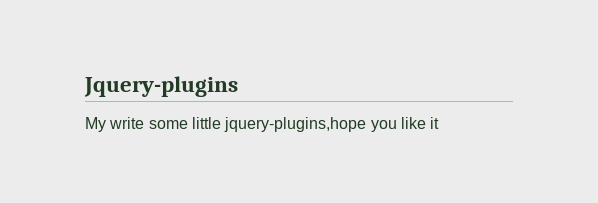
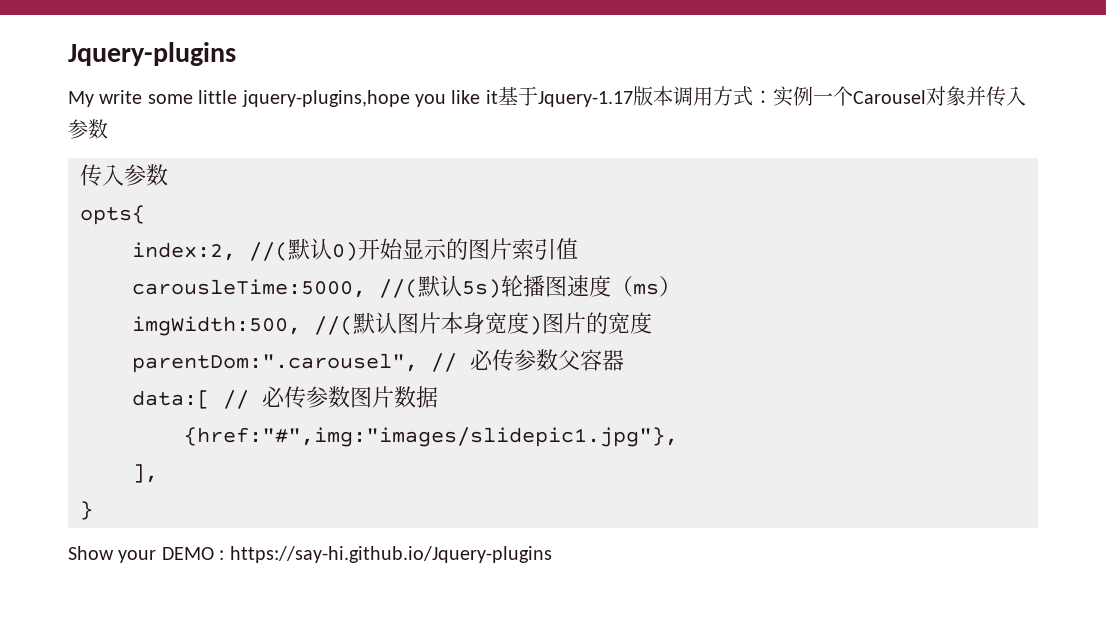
(440, 123) none -> [497,86,1026,107] [68,119,108,139] [80,164,168,186] [80,205,145,225] [132,238,578,261] [132,275,681,298] [132,312,652,336] [132,349,624,373] [132,386,438,409] [184,427,678,447] [132,464,158,483] [80,501,93,520] [68,546,552,563] 基于Jquery-1.17版本调用方式：实例一个Carousel对象并传入参数 // 传入参数 // opts{ // index:2, //(默认0)开始显示的图片索引值 // carousleTime:5000, //(默认5s)轮播图速度（ms） // imgWidth:500, //(默认图片本身宽度)图片的宽度 // parentDom:".carousel", // 必传参数父容器 // data:[ // 必传参数图片数据 // {href:"#",img:"images/slidepic1.jpg"}, // ], // } // Show your DEMO : https://say-hi.github.io/Jquery-plugins

